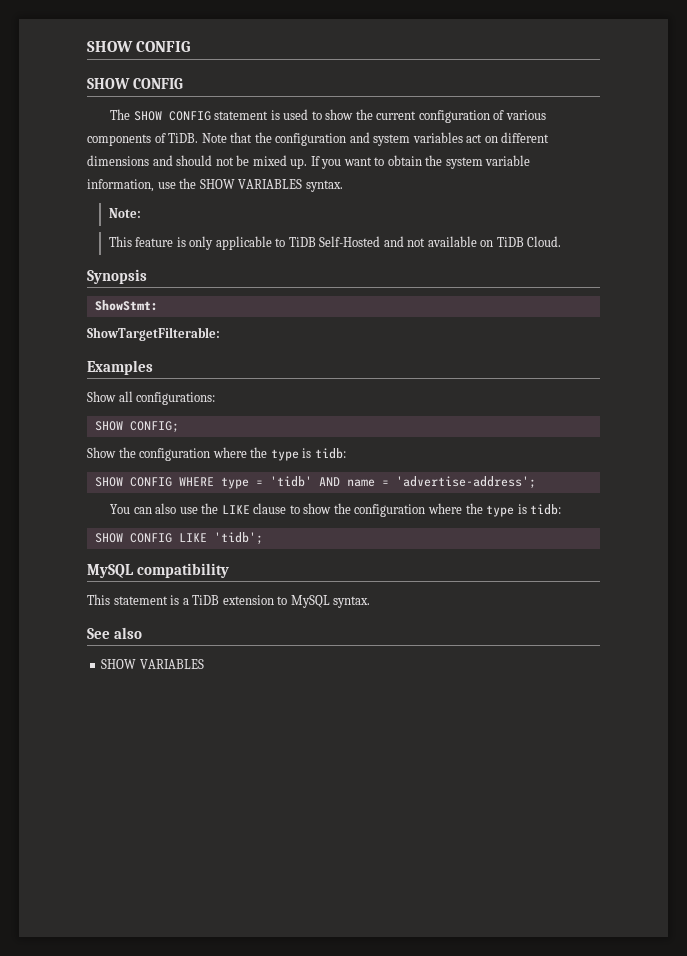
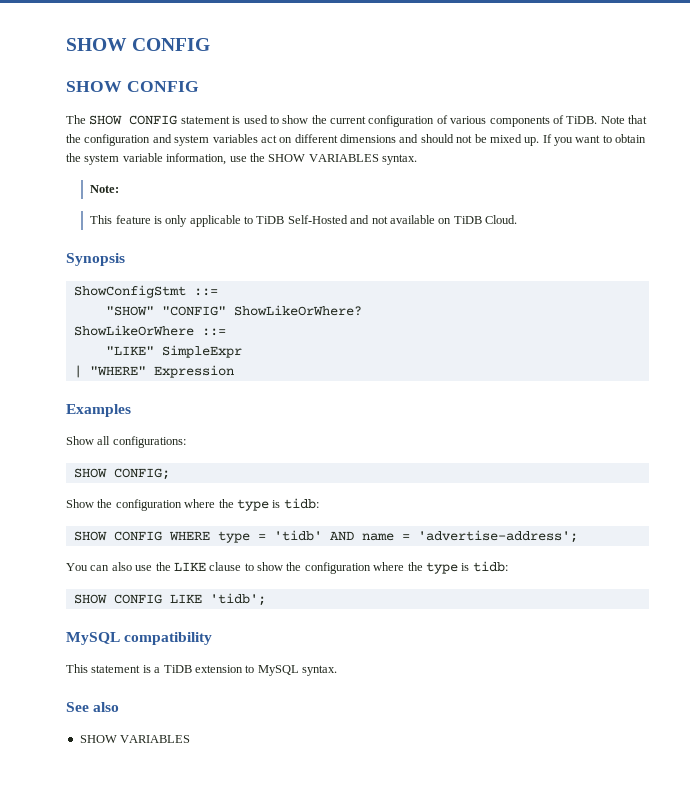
[94,300,158,311] [87,327,220,341] ShowStmt: // ShowTargetFilterable: -> [73,285,218,298] [105,305,362,316] [73,325,226,336] [105,345,242,358] [73,365,234,378] ShowConfigStmt ::= // "SHOW" "CONFIG" ShowLikeOrWhere? // ShowLikeOrWhere ::= // "LIKE" SimpleExpr // | "WHERE" Expression

